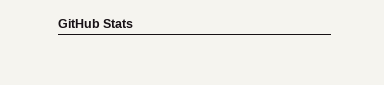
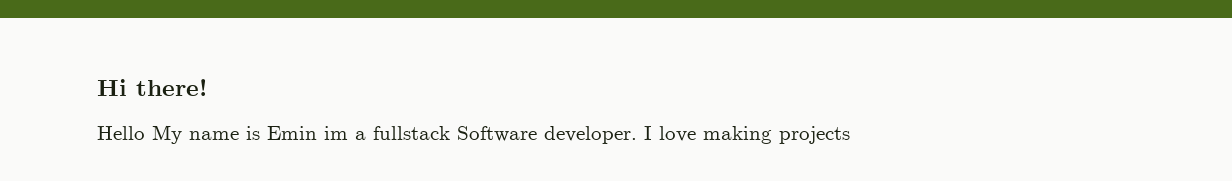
[58,19,134,28] GitHub Stats -> [97,79,207,96] [97,125,850,144] Hi there! // Hello My name is Emin im a fullstack Software developer. I love making projects

